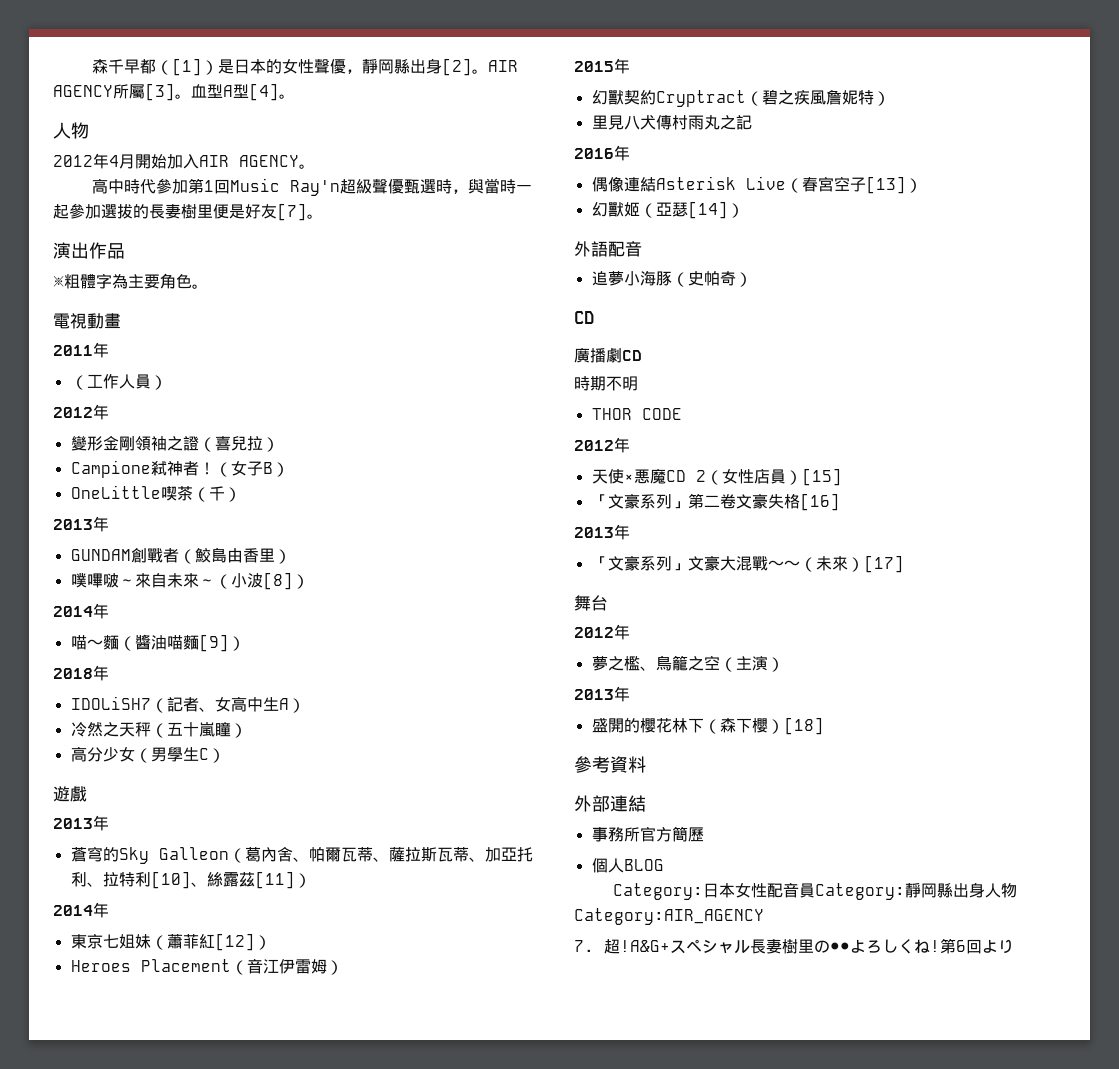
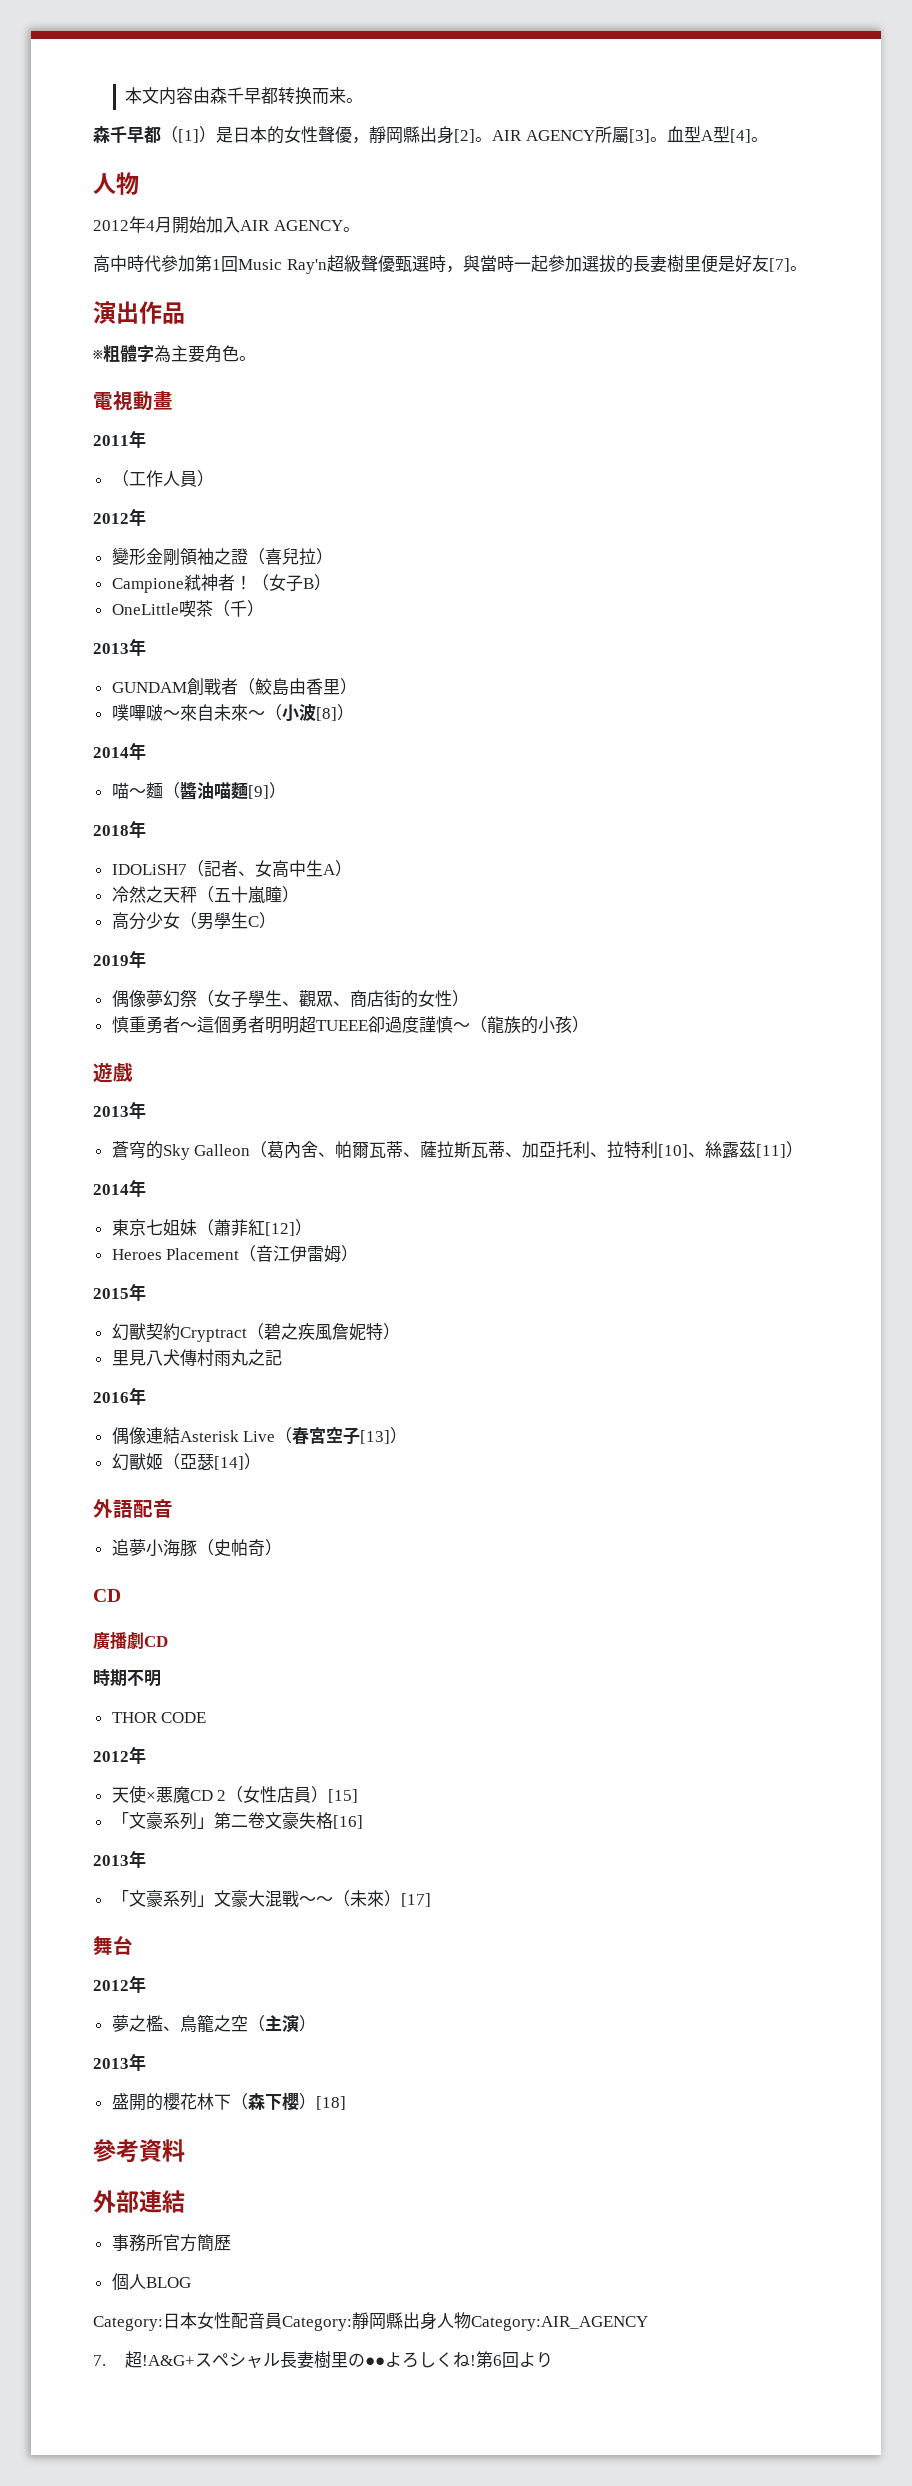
(92, 66) none -> [125,87,364,105] 本文内容由森千早都转换而来。 //
(225, 755) none -> [93,950,146,968] [111,990,469,1008] [111,1016,589,1034] // 2019年 // 偶像夢幻祭（女子學生、觀眾、商店街的女性） // 慎重勇者～這個勇者明明超TUEEE卻過度謹慎～（龍族的小孩）

